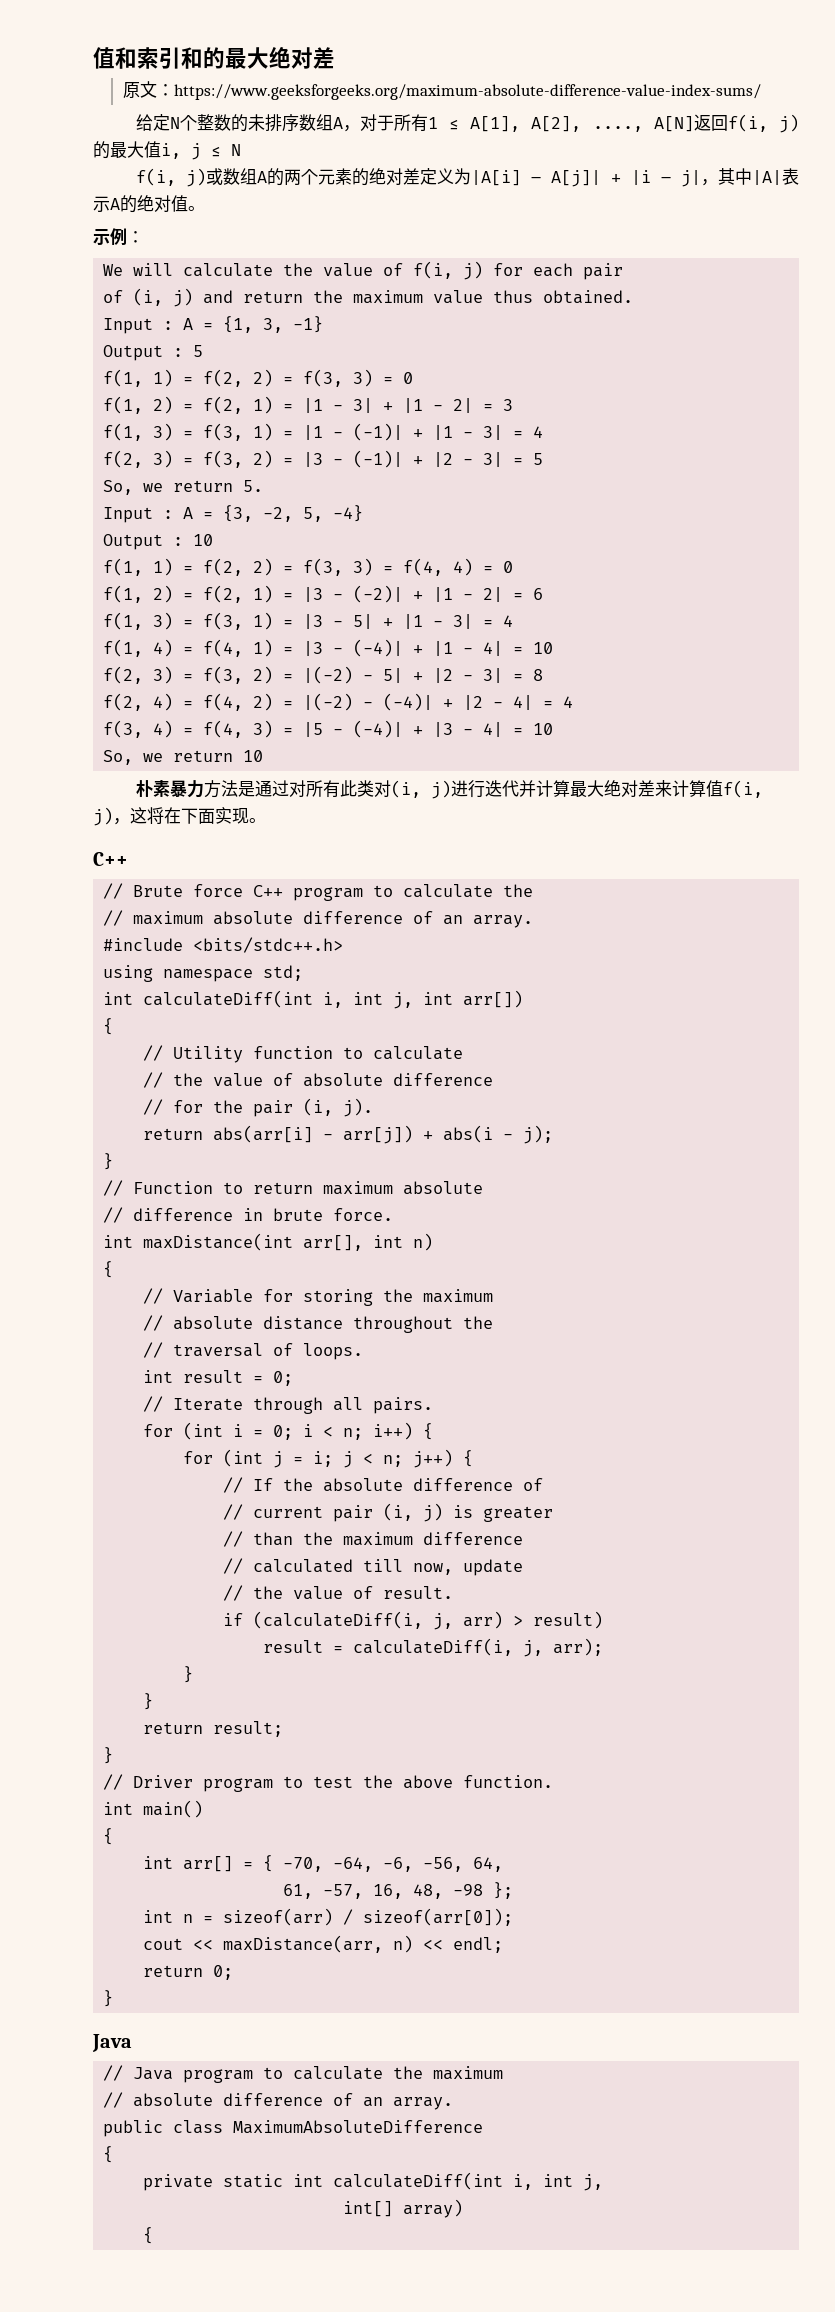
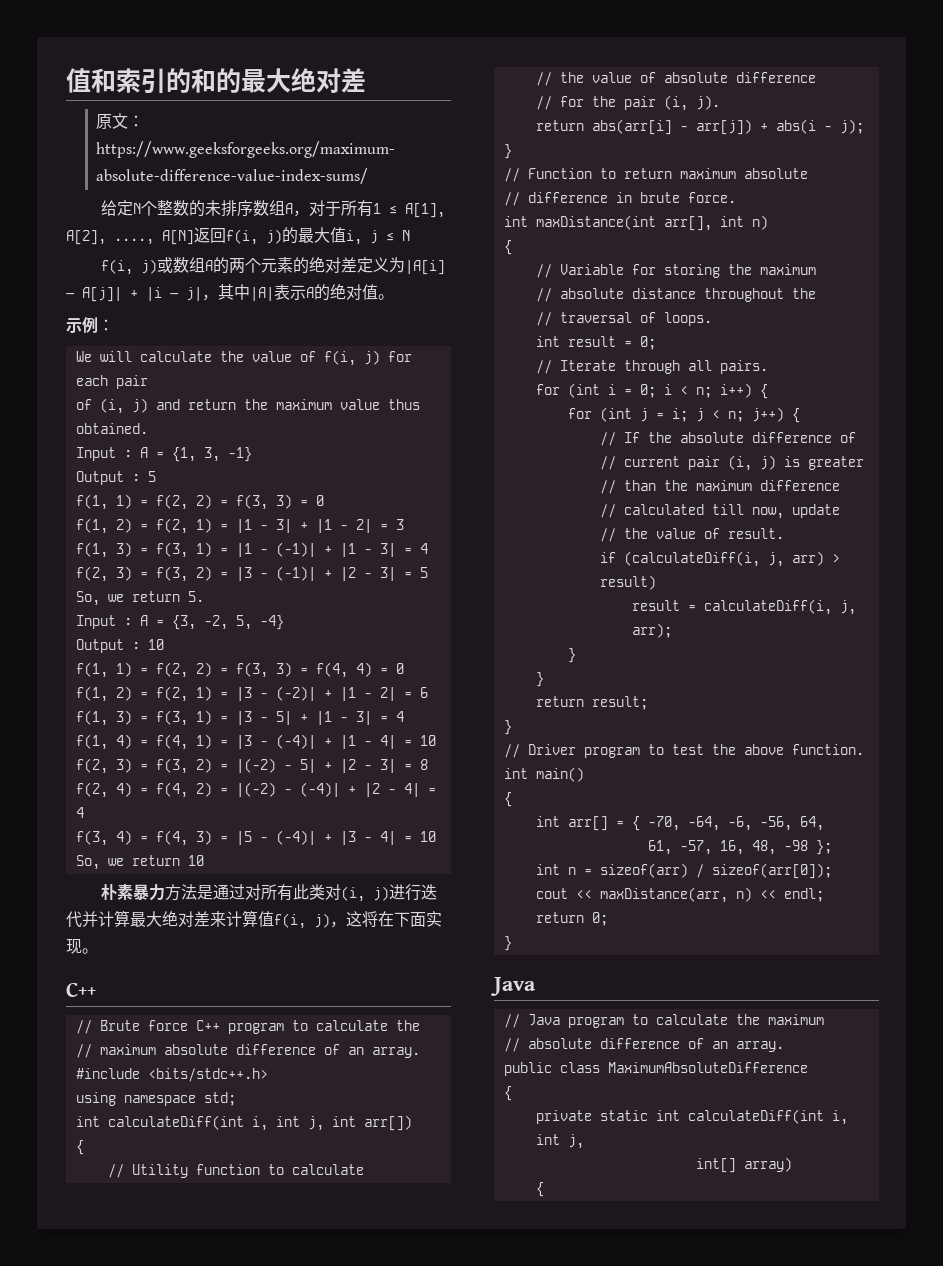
(181, 58) none -> [166,68,191,93] 的

